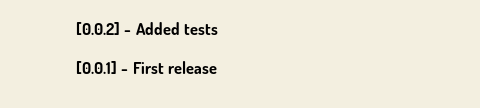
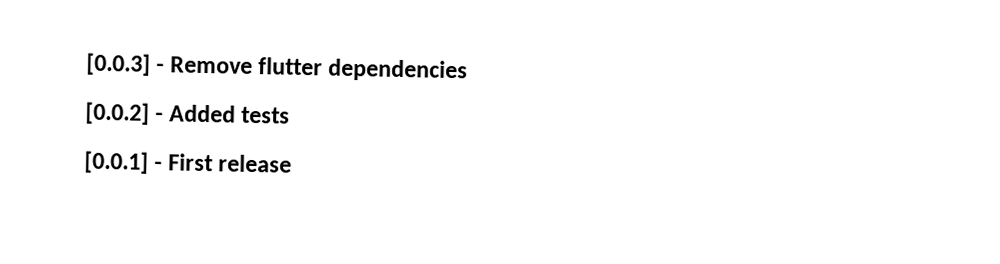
(76, 28) none -> [86,52,469,83] [0.0.3] - Remove flutter dependencies //

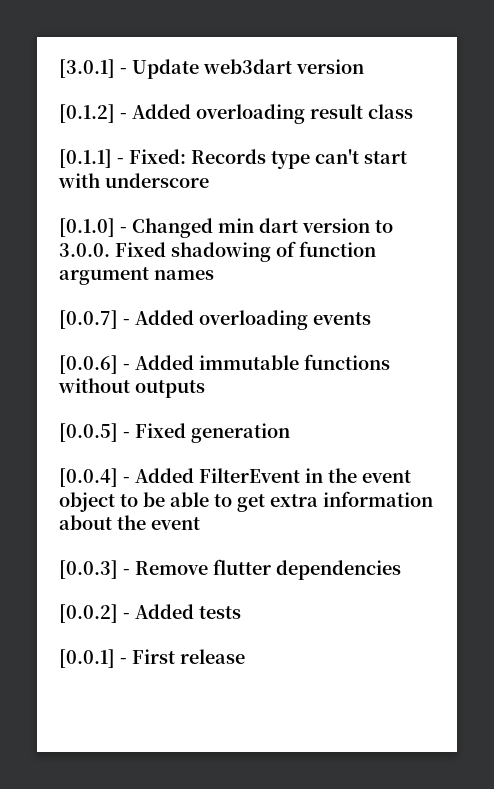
(86, 64) none -> [59,59,364,79] [59,104,413,124] [59,149,407,169] [58,173,209,188] [59,218,393,238] [59,241,376,262] [59,267,214,285] [59,310,371,330] [59,354,390,374] [58,378,205,398] [59,423,290,443] [59,468,411,487] [59,491,433,512] [59,515,200,530] [3.0.1] - Update web3dart version // [0.1.2] - Added overloading result class // [0.1.1] - Fixed: Records type can't start with underscore // [0.1.0] - Changed min dart version to 3.0.0. Fixed shadowing of function argument names // [0.0.7] - Added overloading events // [0.0.6] - Added immutable functions without outputs // [0.0.5] - Fixed generation // [0.0.4] - Added FilterEvent in the event object to be able to get extra information about the event //

